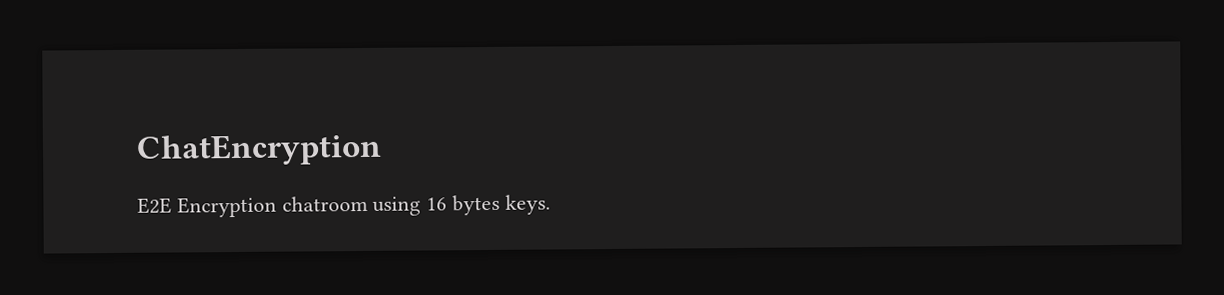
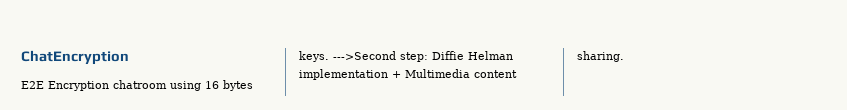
(551, 204) none -> [333,51,513,62] [299,69,517,80] [577,51,624,62] --->Second step: Diffie Helman implementation + Multimedia content sharing.

